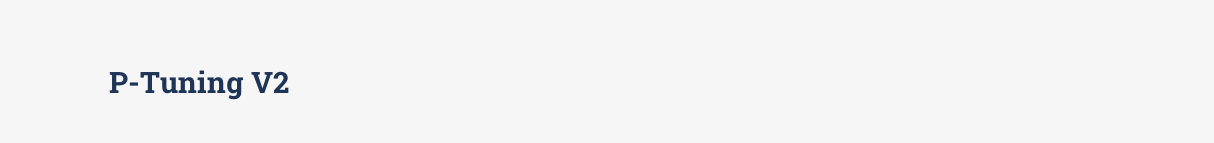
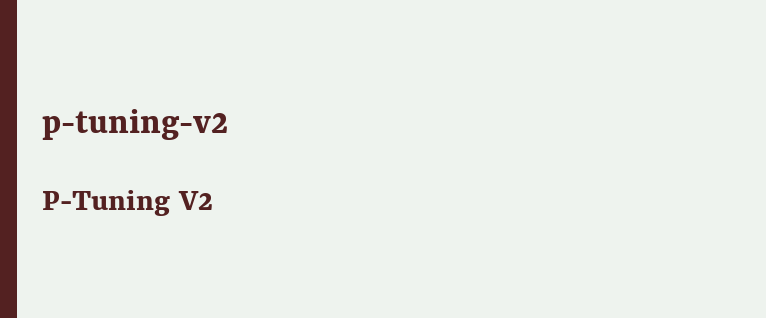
(109, 85) none -> [42,109,228,140] p-tuning-v2 //

